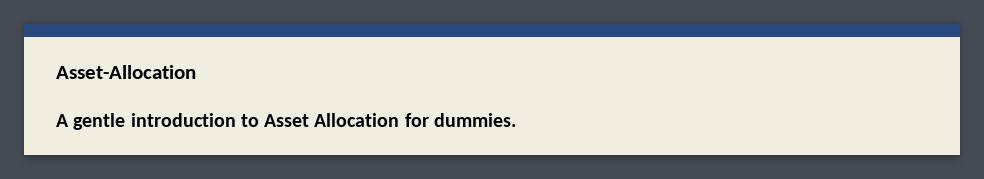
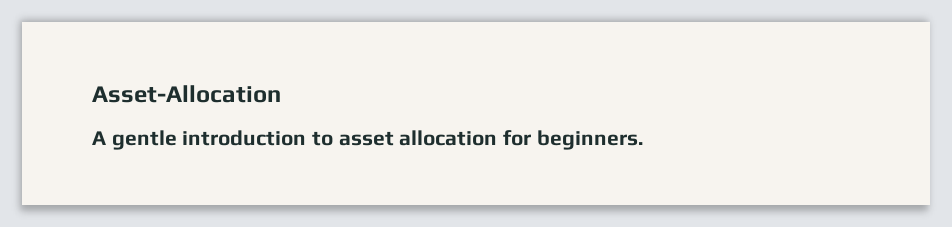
[264,113,516,127] Asset Allocation for dummies. -> [338,130,643,150] asset allocation for beginners.

